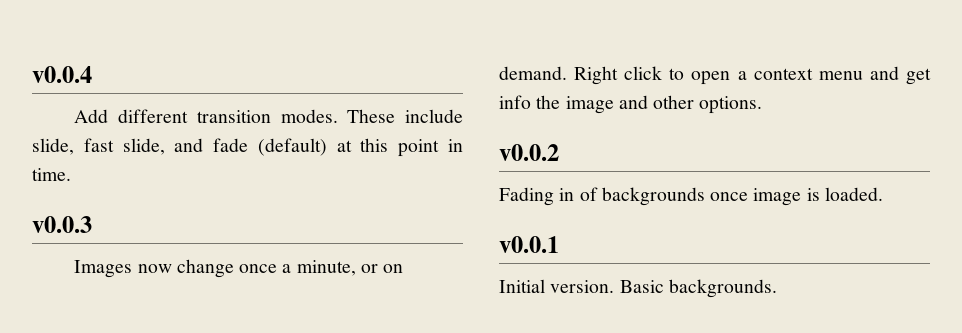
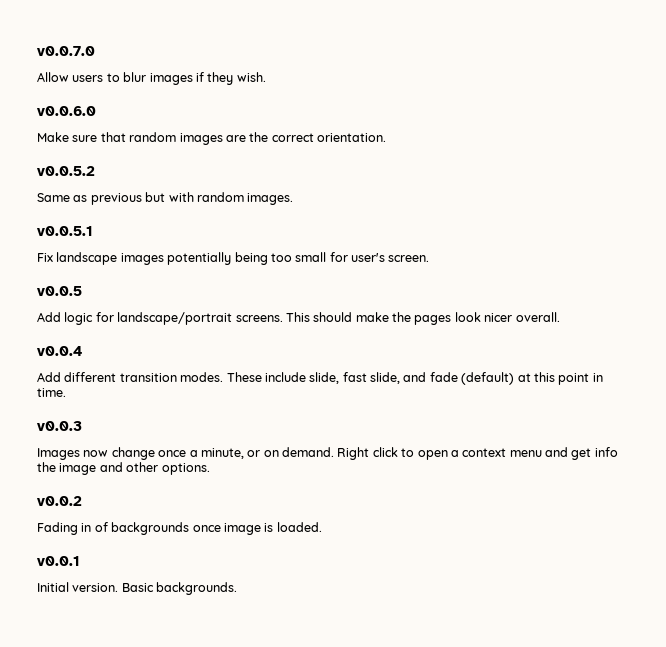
(32, 74) none -> [37,46,95,56] [37,72,266,85] [37,106,96,116] [37,132,386,145] [37,166,95,176] [37,192,294,205] [37,226,93,236] [37,252,430,265] [37,286,82,296] [37,312,560,325] v0.0.7.0 // Allow users to blur images if they wish. // v0.0.6.0 // Make sure that random images are the correct orientation. // v0.0.5.2 // Same as previous but with random images. // v0.0.5.1 // Fix landscape images potentially being too small for user's screen. // v0.0.5 // Add logic for landscape/portrait screens. This should make the pages look nicer overall. //

